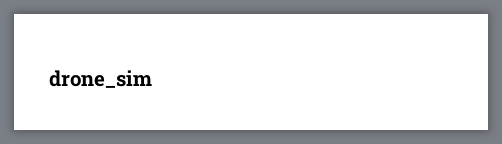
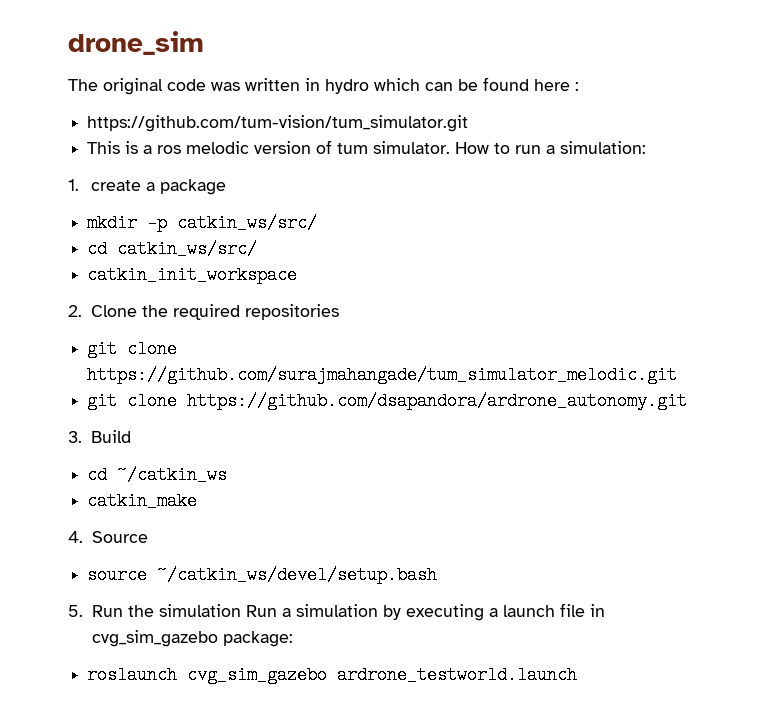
(152, 79) none -> [68,77,579,95] [87,115,469,132] [87,140,647,154] [68,179,227,195] [87,214,318,232] [87,240,258,258] [87,266,298,284] [68,304,340,320] [87,340,178,358] [87,366,678,384] [87,392,688,410] [68,430,132,443] [87,466,228,484] [87,492,198,510] [68,531,148,543] [87,566,438,584] [68,603,605,621] [91,630,293,647] [87,666,578,684] // The original code was written in hydro which can be found here : // https://github.com/tum-vision/tum_simulator.git // This is a ros melodic version of tum simulator. How to run a simulation: // 1. create a package // mkdir -p catkin_ws/src/ // cd catkin_ws/src/ // catkin_init_workspace // 2. Clone the required repositories // git clone https://github.com/surajmahangade/tum_simulator_melodic.git // git clone https://github.com/dsapandora/ardrone_autonomy.git // 3. Build // cd ~/catkin_ws // catkin_make // 4. Source // source ~/catkin_ws/devel/setup.bash // 5. Run the simulation Run a simulation by executing a launch file in cvg_sim_gazebo package: // roslaunch cvg_sim_gazebo ardrone_testworld.launch

